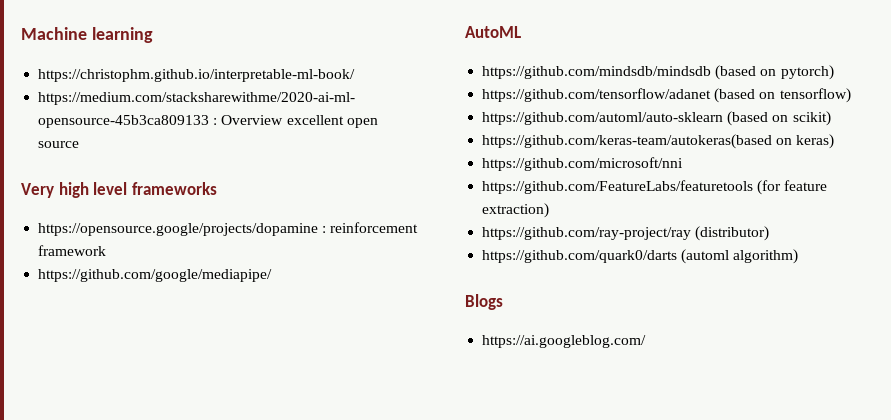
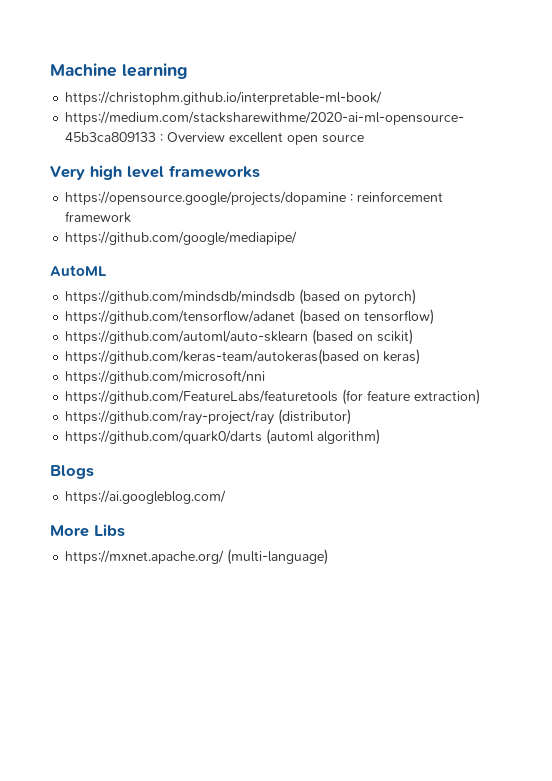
(647, 341) none -> [50,524,125,537] [65,549,329,565] // More Libs // https://mxnet.apache.org/ (multi-language)

